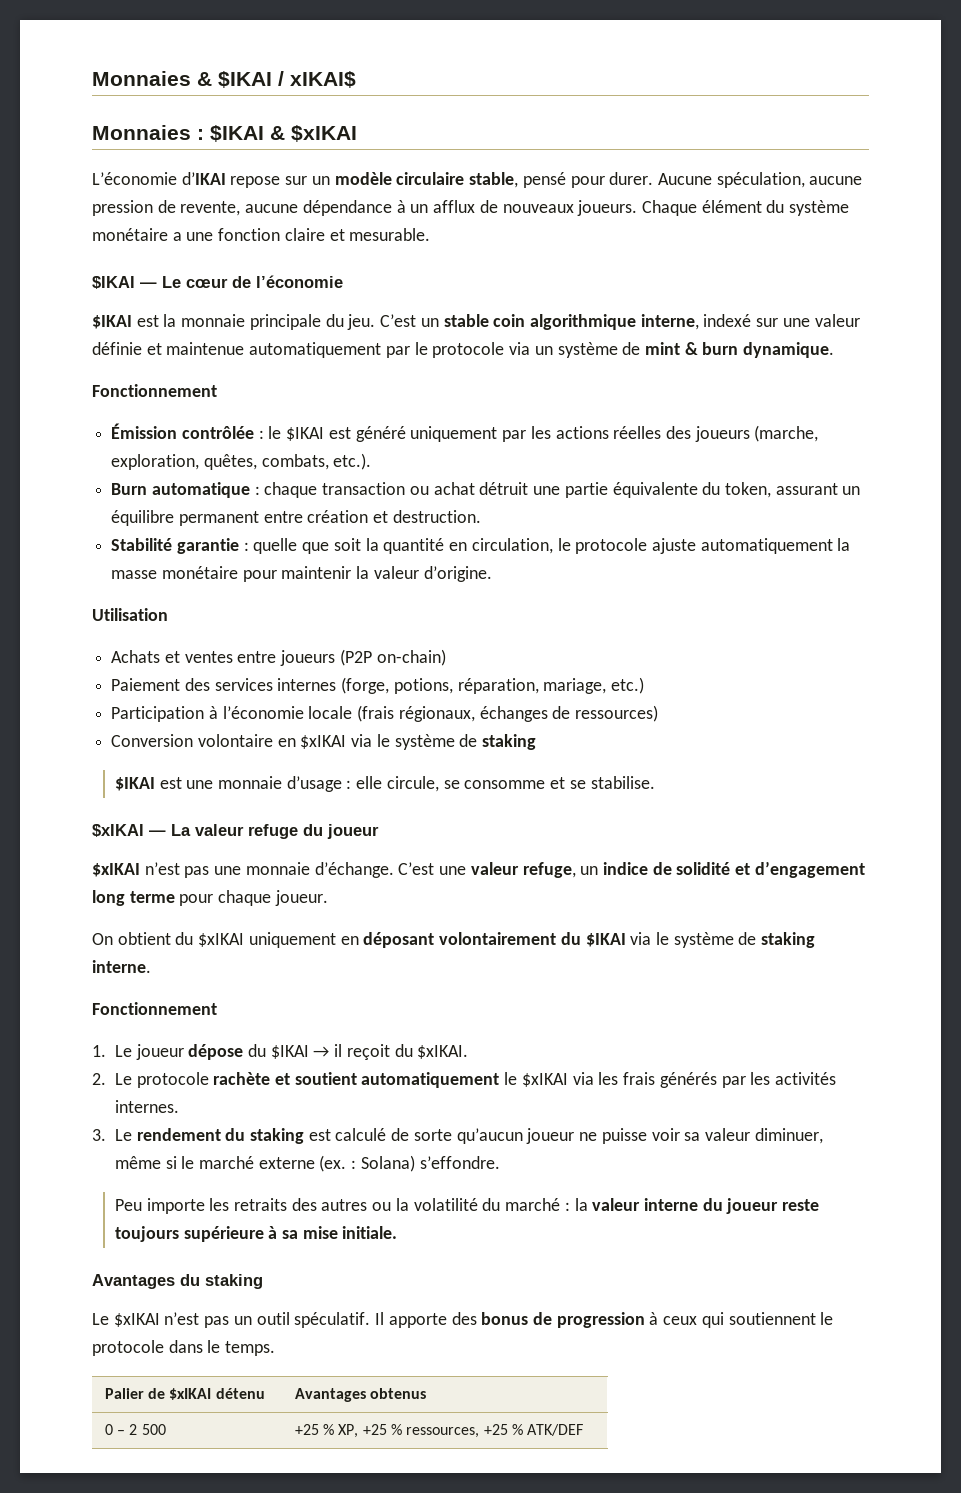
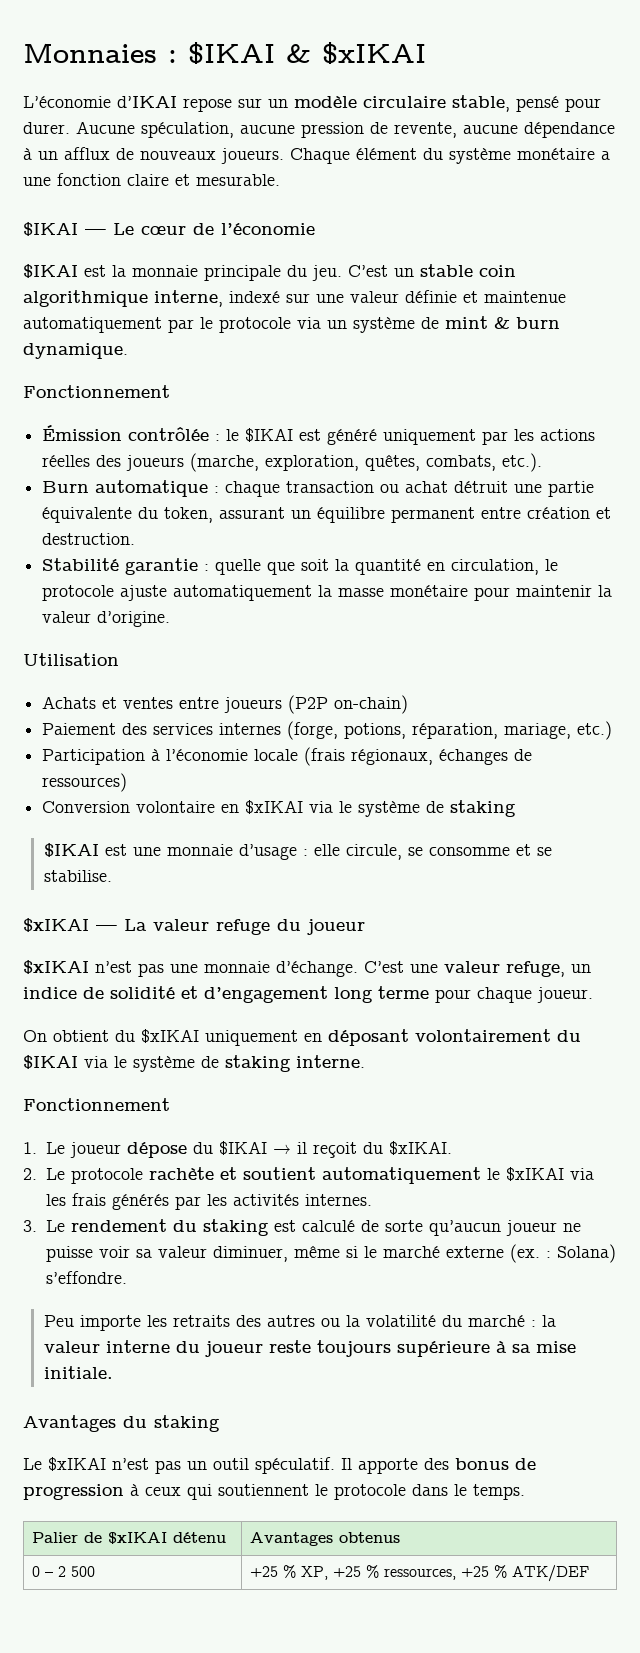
[92,71,356,88] [92,125,191,140] Monnaies & $IKAI / xIKAI$ // Monnaies -> [23,43,157,63] Monnaies

